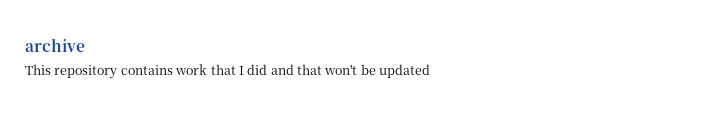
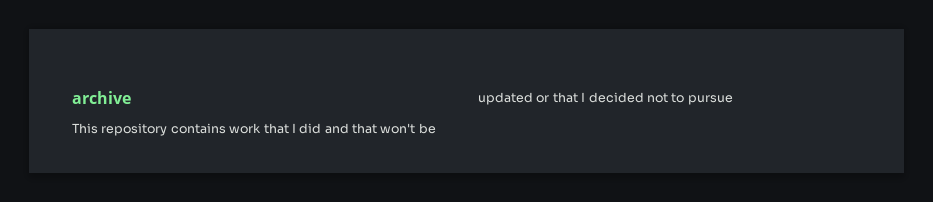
(431, 71) none -> [536,92,733,105] or that I decided not to pursue

